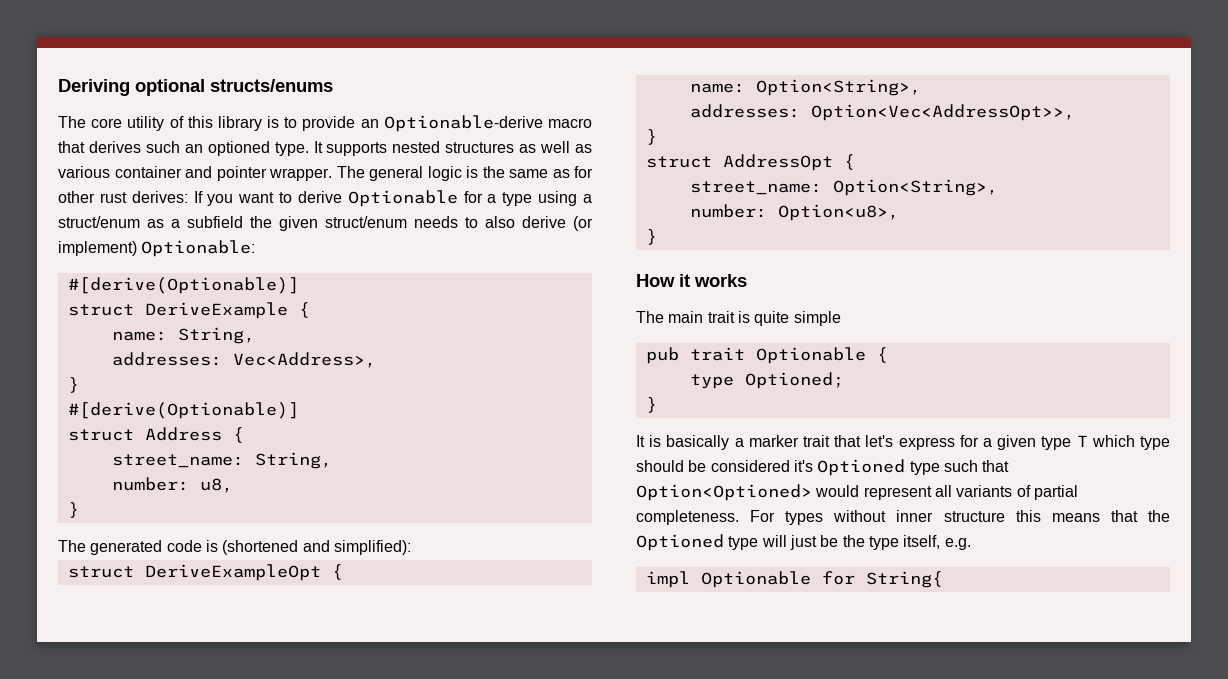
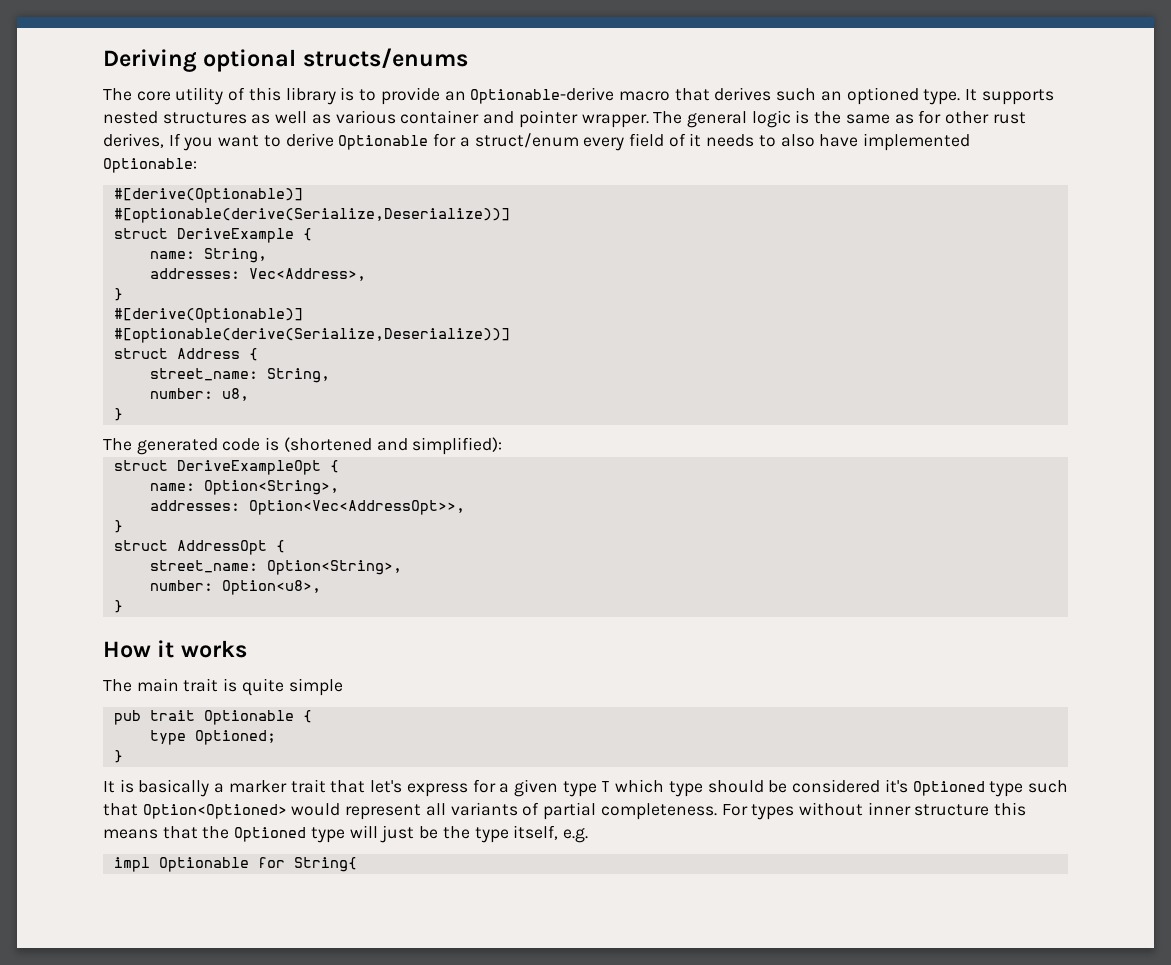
[131,191,188,203] derives: -> [103,133,164,148] derives,
[502,191,592,206] [58,216,593,231] [58,241,137,256] type using a struct/enum as a subfield the given struct/enum needs to also derive (or implement) -> [474,133,971,151] struct/enum every field of it needs to also have implemented
(299, 285) none -> [113,208,510,223] // #[optionable(derive(Serialize,Deserialize))]
(299, 410) none -> [113,328,510,343] // #[optionable(derive(Serialize,Deserialize))]

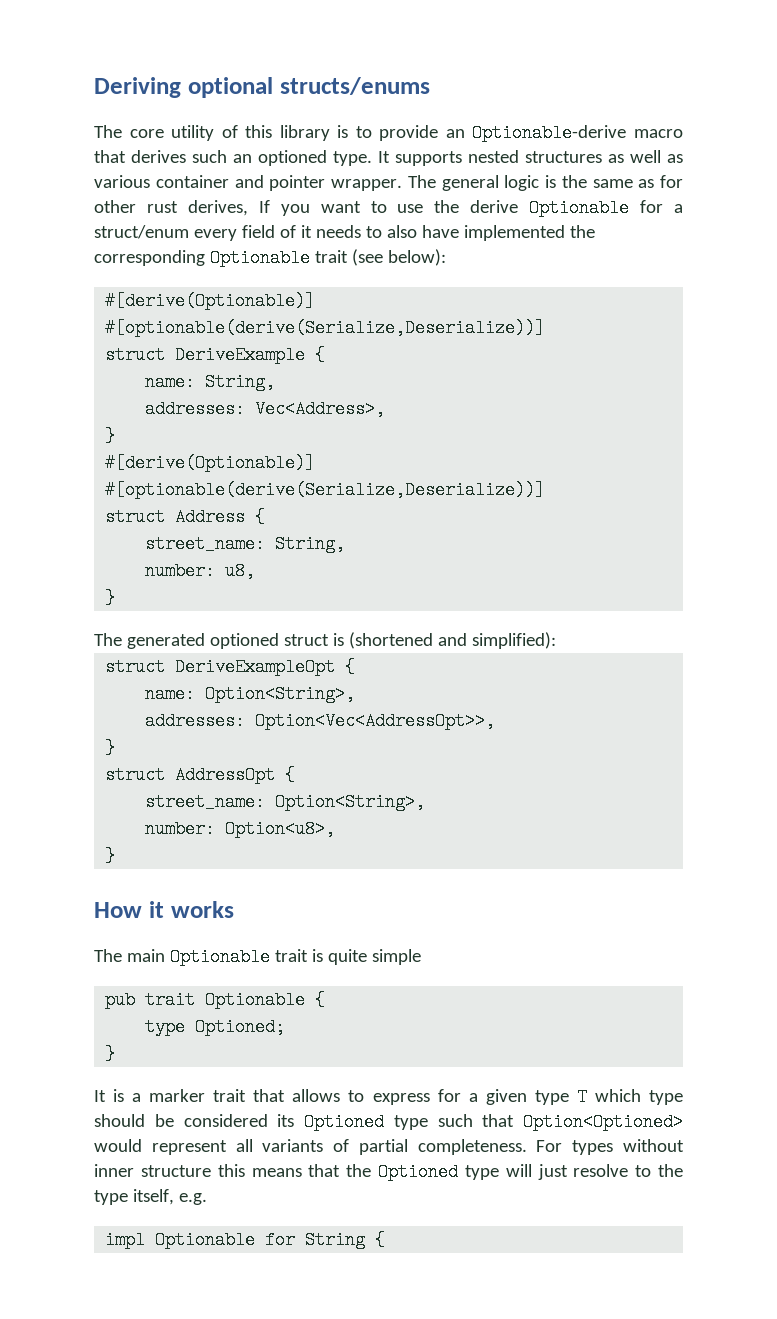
(281, 141) none -> [397,200,460,213] use the
[103,158,197,173] Optionable: -> [569,225,595,238] [94,249,446,267] the corresponding Optionable trait (see below):
[222,438,261,451] code -> [209,633,329,649] optioned struct
(179, 685) none -> [169,948,270,966] Optionable
[138,779,210,797] basically -> (125, 1095) none
[370,780,403,793] let's -> [292,1089,365,1102] allows to
[884,779,908,793] it's -> [277,1114,295,1127] its
[419,826,439,839] be -> [573,1164,652,1177] resolve to
[293,857,357,872] String{ -> [305,1231,386,1249] String {

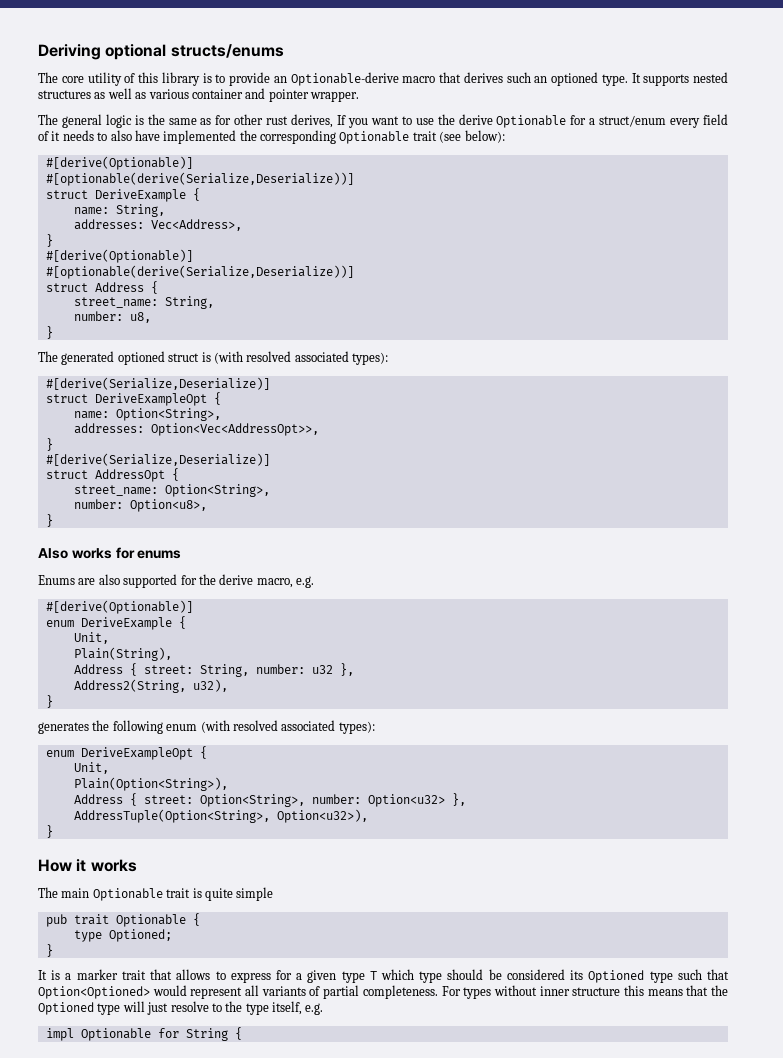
(402, 185) none -> (359, 96) //
[348,632,556,649] (shortened and simplified): -> [213,351,388,365] [45,377,270,390] (with resolved associated types): // #[derive(Serialize,Deserialize)]
(116, 748) none -> [45,453,270,466] // #[derive(Serialize,Deserialize)]
(116, 856) none -> [38,547,182,559] [38,574,314,588] [45,600,193,614] [45,616,186,630] [73,632,109,644] [73,647,172,661] [73,663,354,677] [73,679,228,693] [45,695,53,708] [38,720,375,734] [45,746,207,760] [73,762,109,774] [73,777,228,791] [73,793,466,807] [73,809,368,823] [45,825,53,838] // Also works for enums // Enums are also supported for the derive macro, e.g. // #[derive(Optionable)] // enum DeriveExample { // Unit, // Plain(String), // Address { street: String, number: u32 }, // Address2(String, u32), // } // generates the following enum (with resolved associated types): // enum DeriveExampleOpt { // Unit, // Plain(Option<String>), // Address { street: Option<String>, number: Option<u32> }, // AddressTuple(Option<String>, Option<u32>), // }

